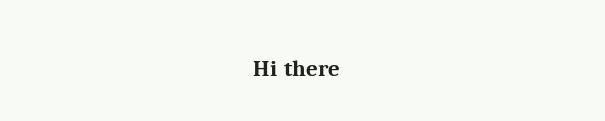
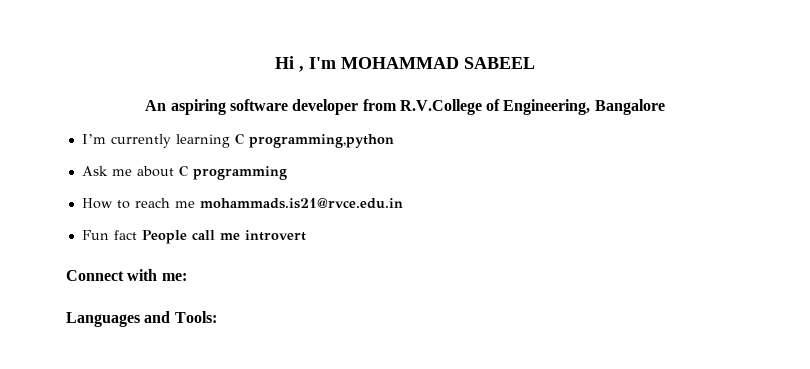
[283,60,340,76] there -> [299,57,535,72] [145,99,665,115] [81,133,394,148] [81,165,287,180] [81,198,403,209] [81,230,306,244] [66,269,187,281] [66,311,217,327] , I'm MOHAMMAD SABEEL // An aspiring software developer from R.V.College of Engineering, Bangalore // I’m currently learning C programming,python // Ask me about C programming // How to reach me mohammads.is21@rvce.edu.in // Fun fact People call me introvert // Connect with me: // Languages and Tools:

